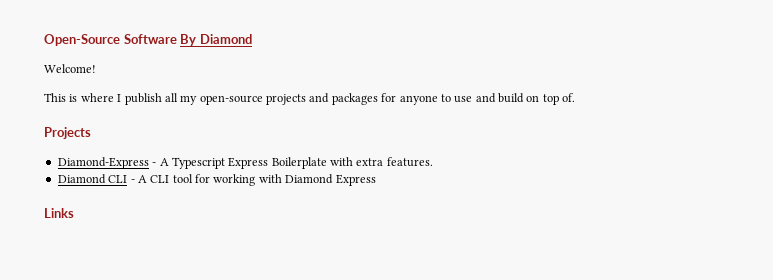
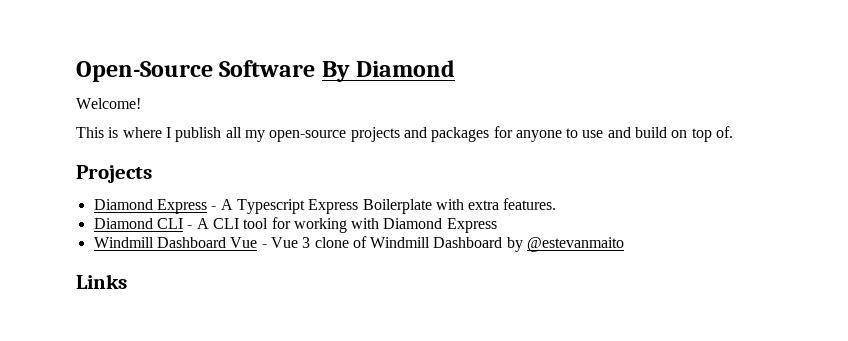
[57,157,149,169] Diamond-Express -> [93,199,207,214] Diamond Express
(376, 180) none -> [93,236,625,252] // Windmill Dashboard Vue - Vue 3 clone of Windmill Dashboard by @estevanmaito

